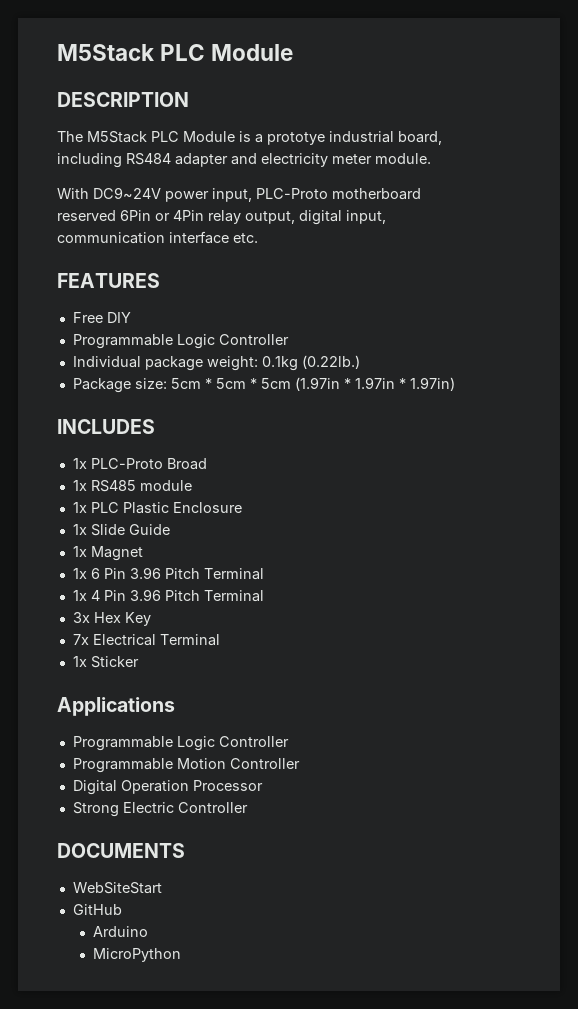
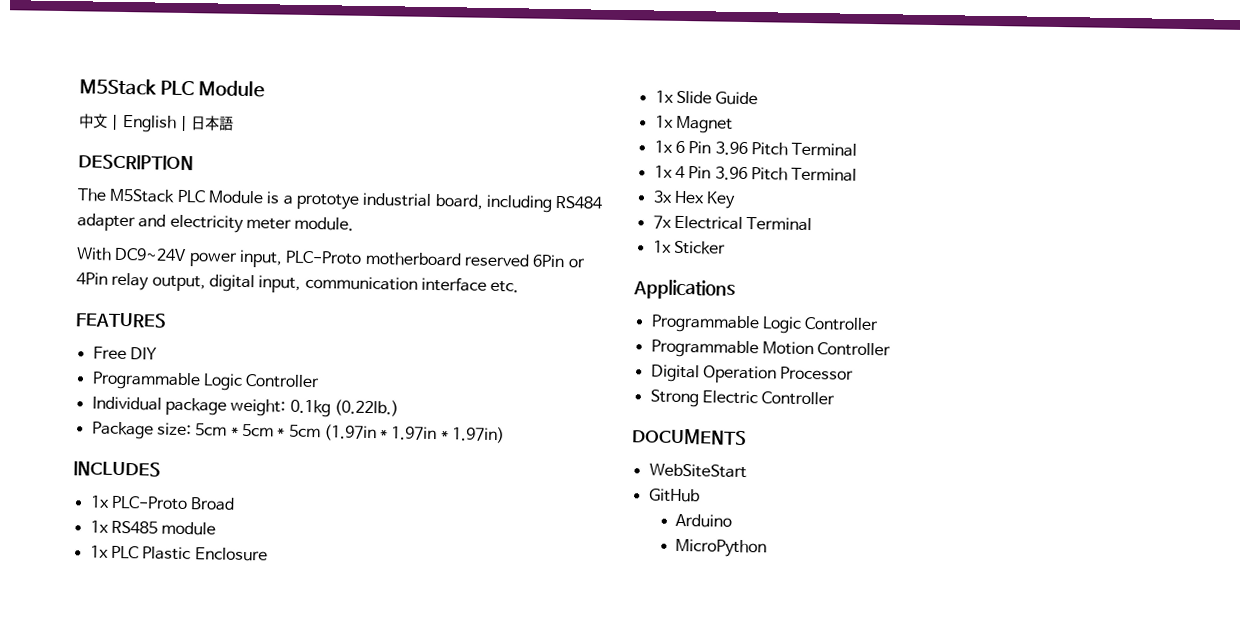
[57,44,294,61] M5Stack PLC Module -> [79,78,265,98] [79,113,235,133] M5Stack PLC Module // 中文 | English | 日本語

